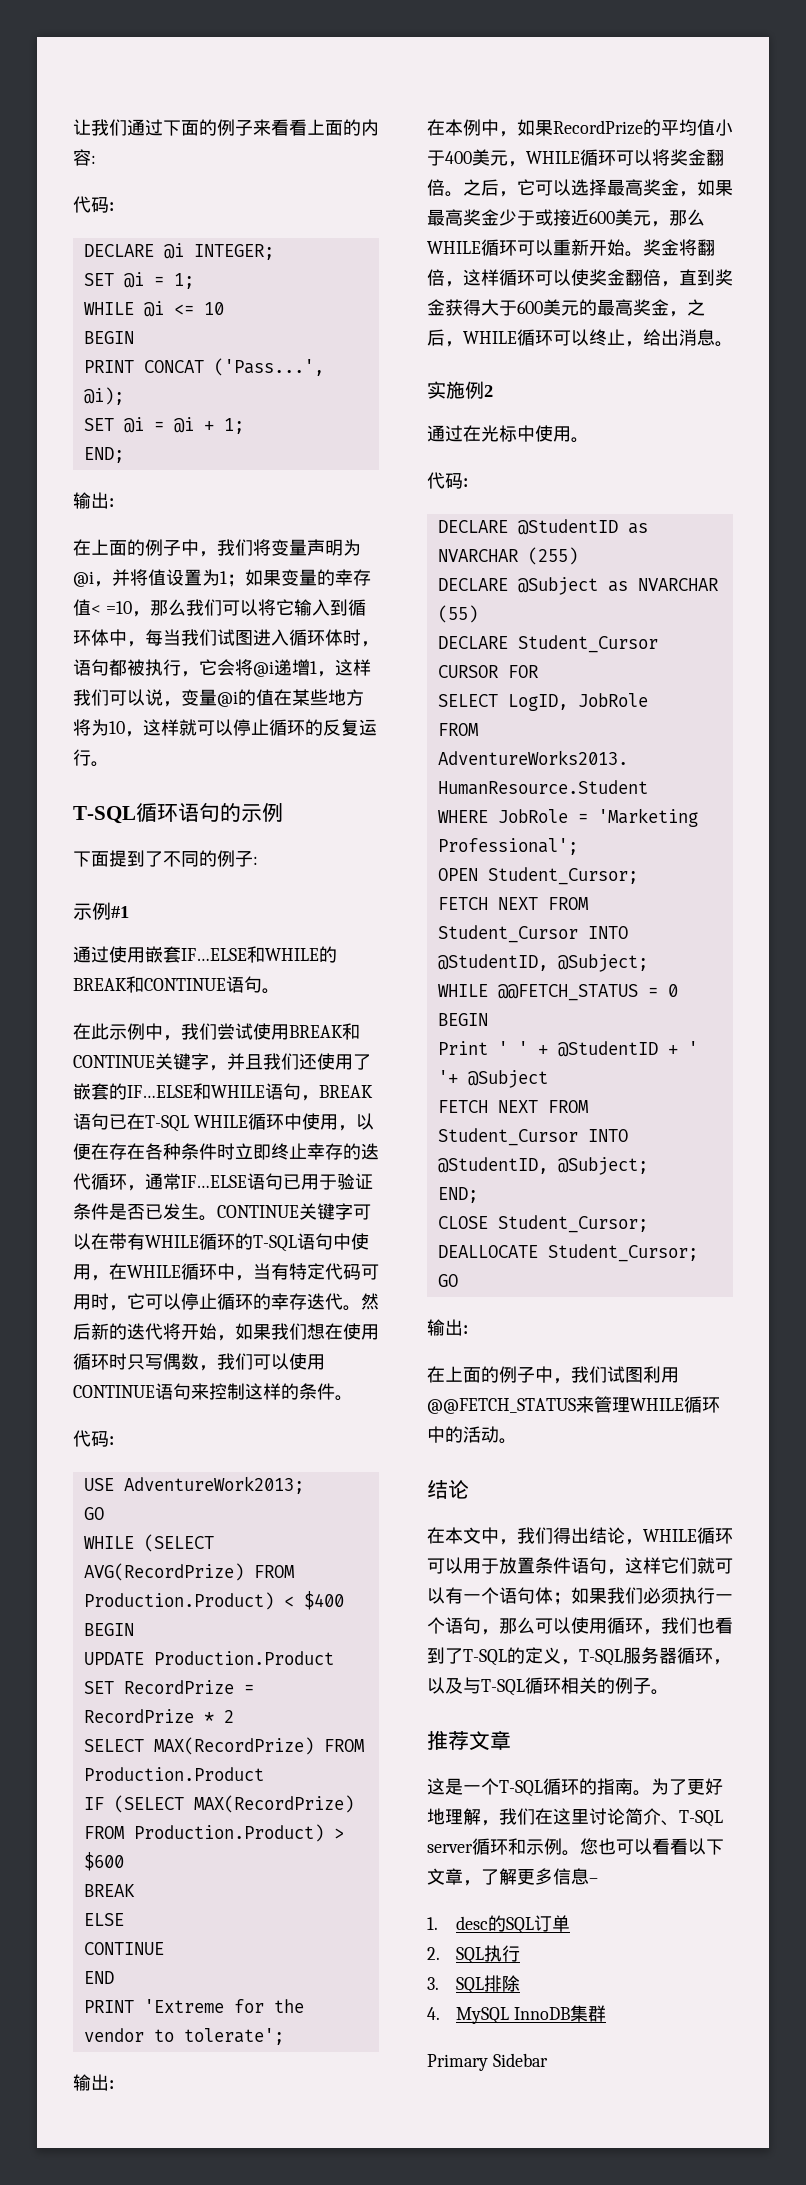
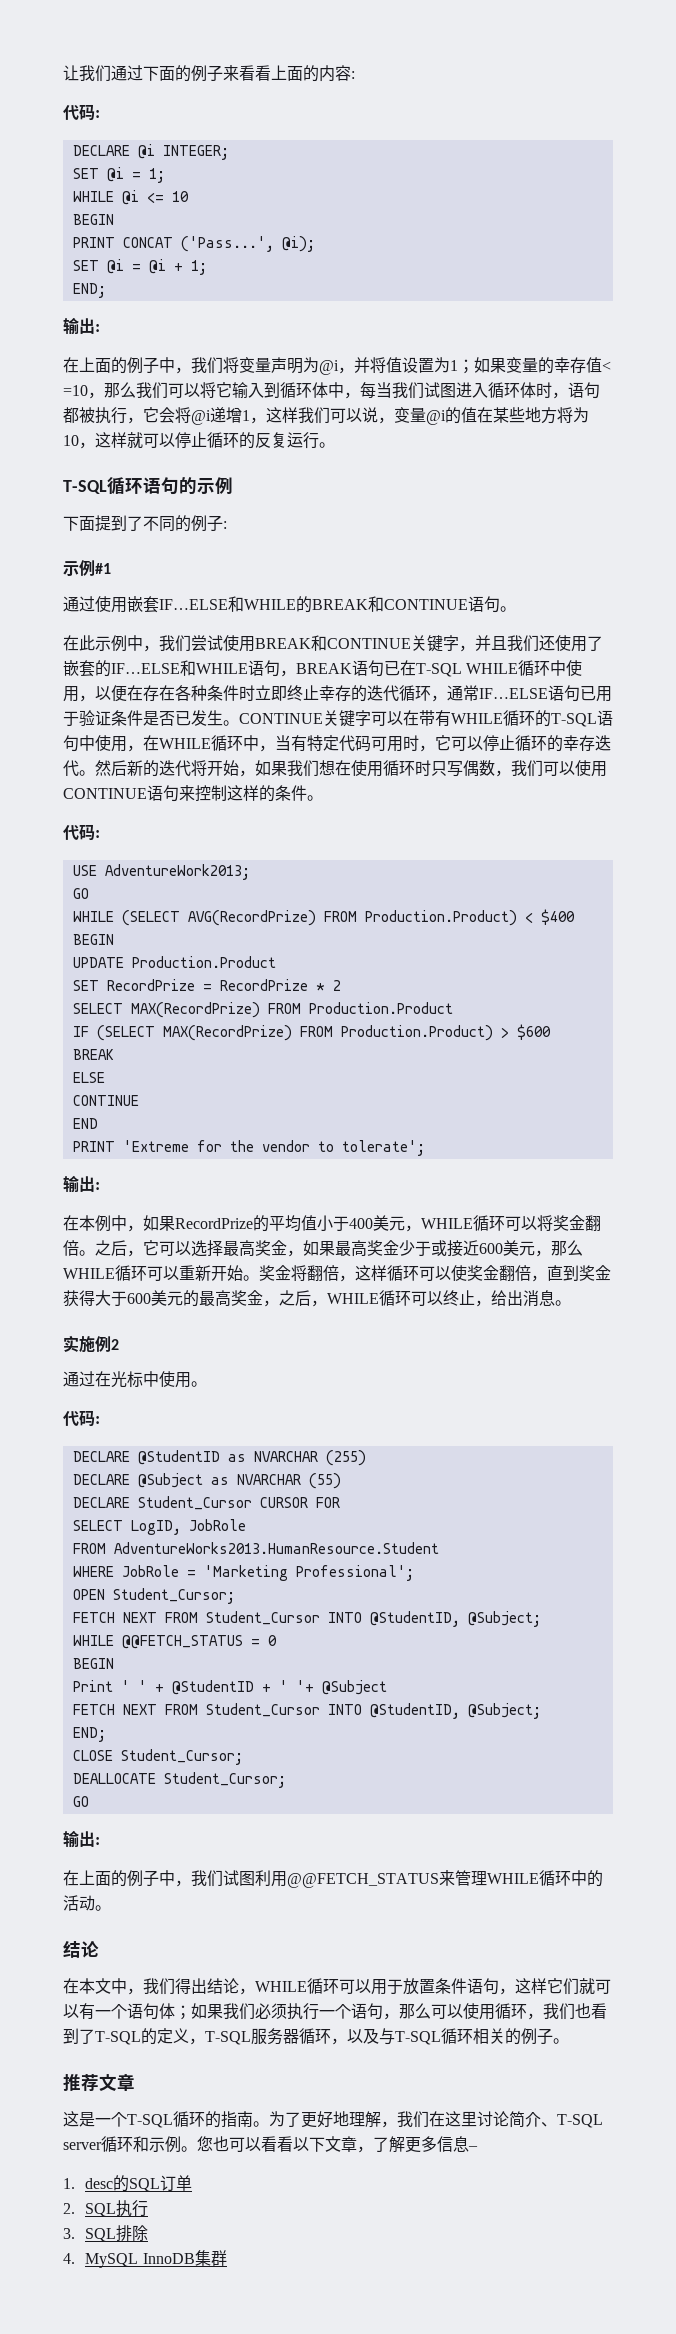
[427,2053,548,2071] // Primary Sidebar -> (227, 2258) none

